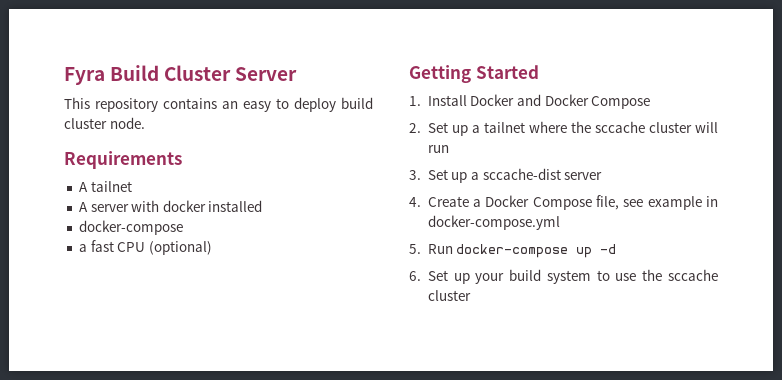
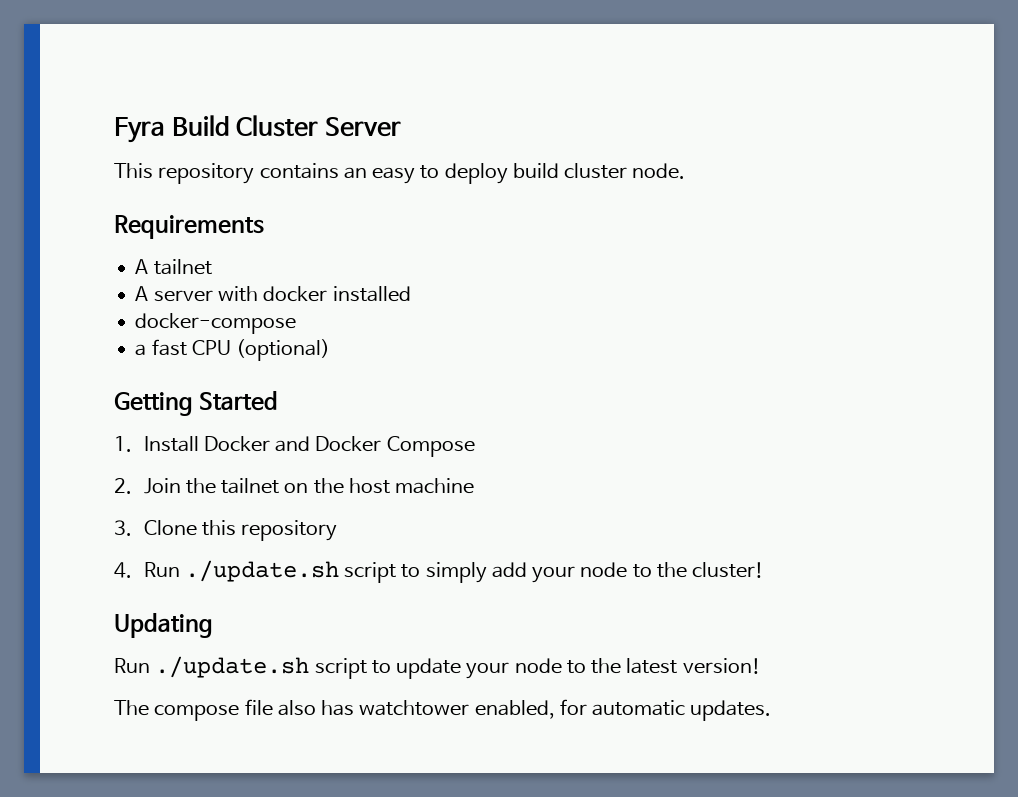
[427,121,718,136] [427,145,449,153] [409,168,603,183] [409,195,718,210] [427,215,560,230] [409,244,617,258] [409,269,718,284] [427,290,471,301] Set up a tailnet where the sccache cluster will run // 3. Set up a sccache-dist server // 4. Create a Docker Compose file, see example in docker-compose.yml // 5. Run docker-compose up -d // 6. Set up your build system to use the sccache cluster -> [143,478,475,494] [114,520,338,541] [114,560,765,583] [114,613,213,638] [114,656,761,679] [114,699,772,721] Join the tailnet on the host machine // 3. Clone this repository // 4. Run ./update.sh script to simply add your node to the cluster! // Updating // Run ./update.sh script to update your node to the latest version! // The compose file also has watchtower enabled, for automatic updates.

